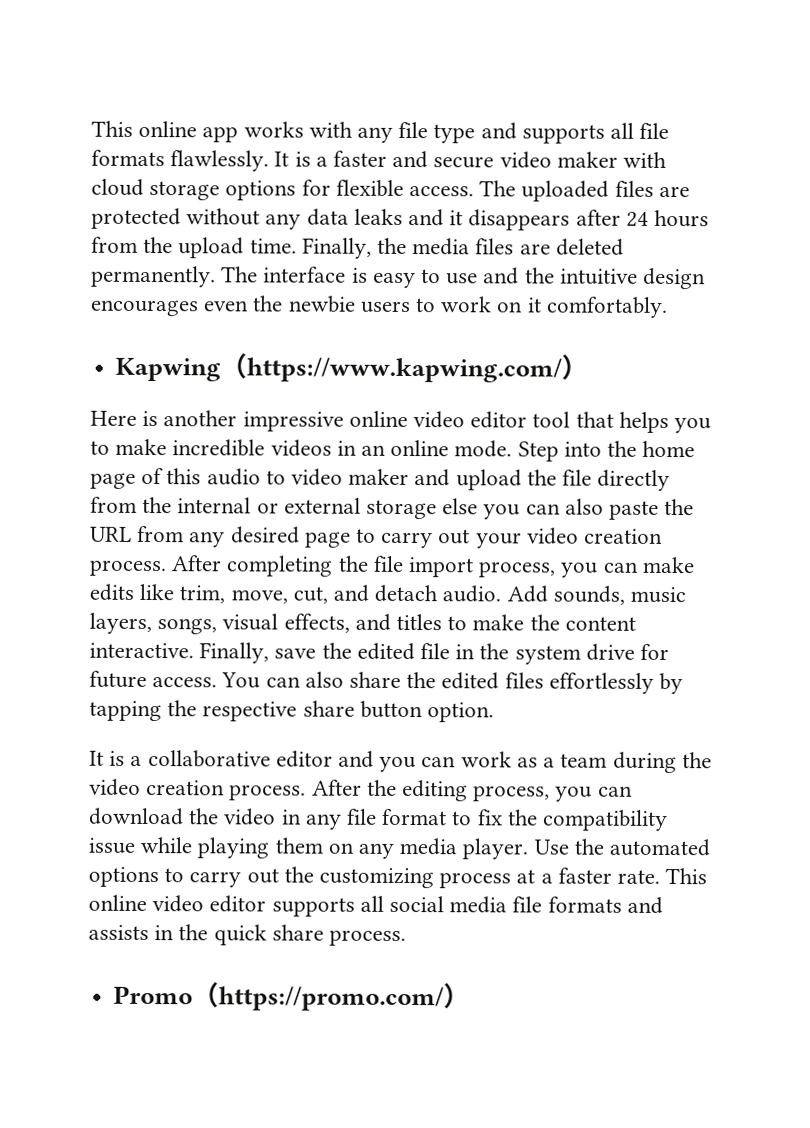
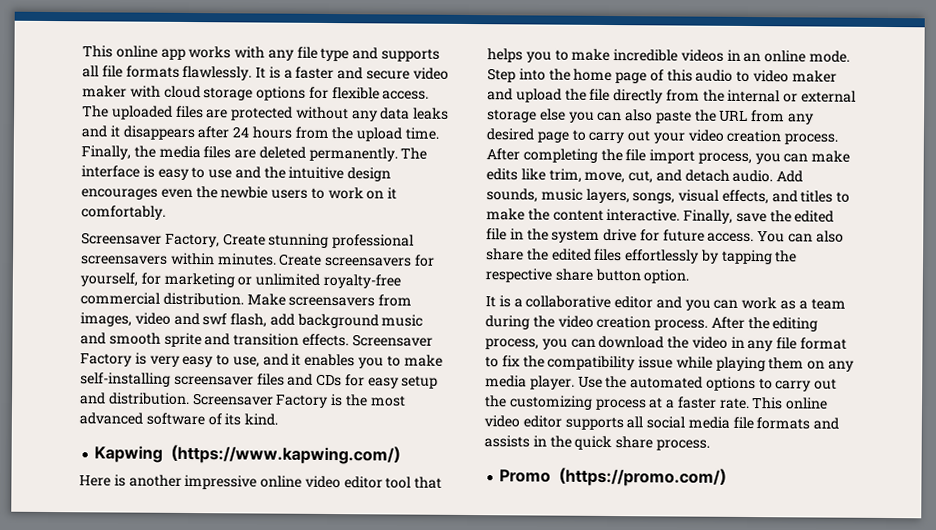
(668, 307) none -> [81,232,415,249] [80,252,435,267] [80,272,401,289] [80,292,413,307] [80,312,424,329] [80,332,433,348] [80,352,443,369] [80,372,439,389] [79,392,406,409] [79,412,279,426] // Screensaver Factory, Create stunning professional screensavers within minutes. Create screensavers for yourself, for marketing or unlimited royalty-free commercial distribution. Make screensavers from images, video and swf flash, add background music and smooth sprite and transition effects. Screensaver Factory is very easy to use, and it enables you to make self-installing screensaver files and CDs for easy setup and distribution. Screensaver Factory is the most advanced software of its kind.

